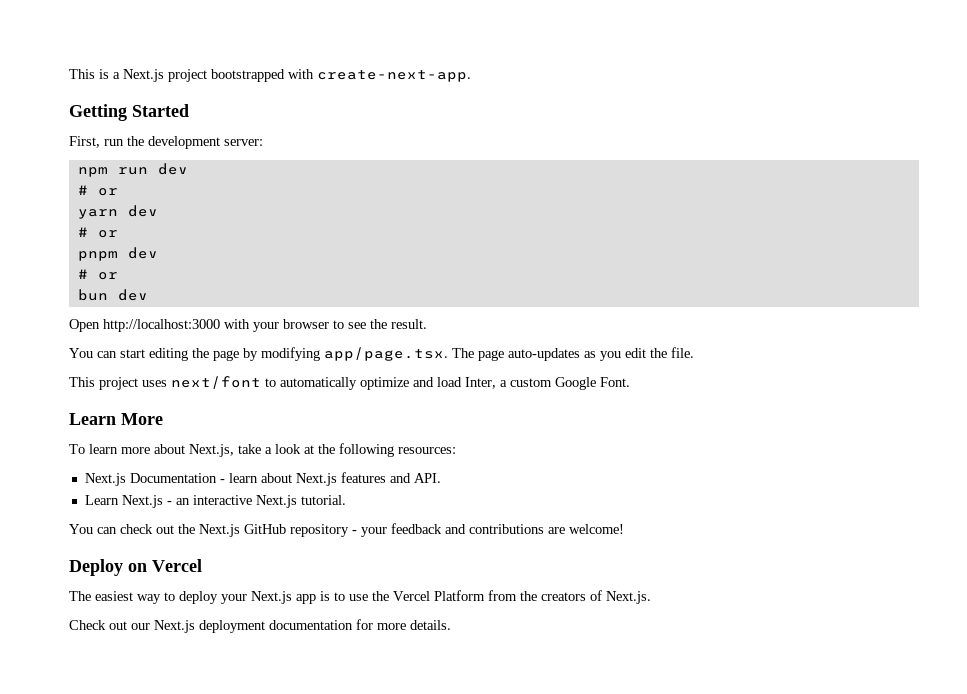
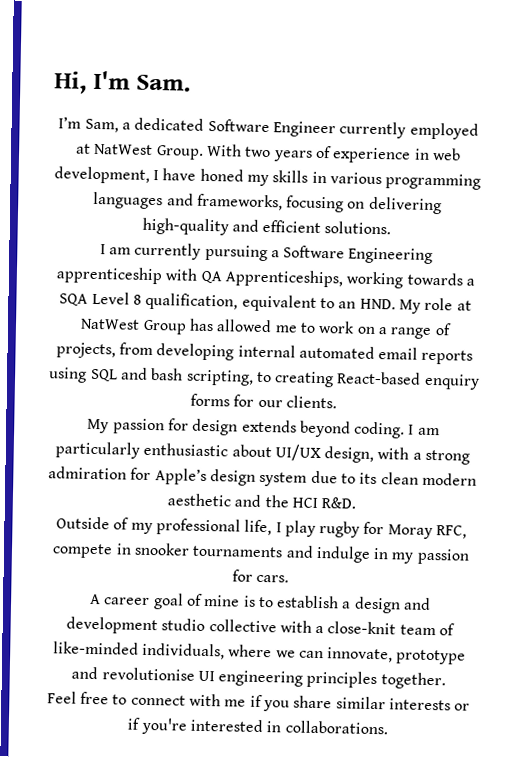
[69,69,471,82] [69,104,189,121] [69,136,263,149] [77,163,188,177] [77,185,118,196] [77,205,158,219] [77,227,118,238] [77,247,158,261] [77,269,118,280] [77,289,148,301] [69,319,427,332] [69,347,694,361] [69,376,630,390] [69,413,163,425] [69,443,456,457] [84,472,441,486] [84,495,346,508] [69,523,624,537] [69,559,202,576] [69,590,651,604] [69,619,451,633] This is a Next.js project bootstrapped with create-next-app. // Getting Started // First, run the development server: // npm run dev // # or // yarn dev // # or // pnpm dev // # or // bun dev // Open http://localhost:3000 with your browser to see the result. // You can start editing the page by modifying app/page.tsx. The page auto-updates as you edit the file. // This project uses next/font to automatically optimize and load Inter, a custom Google Font. // Learn More // To learn more about Next.js, take a look at the following resources: // Next.js Documentation - learn about Next.js features and API. // Learn Next.js - an interactive Next.js tutorial. // You can check out the Next.js GitHub repository - your feedback and contributions are welcome! // Deploy on Vercel // The easiest way to deploy your Next.js app is to use the Vercel Platform from the creators of Next.js. // Check out our Next.js deployment documentation for more details. -> [54,70,191,94] [58,116,479,140] [76,143,461,164] [53,166,482,190] [93,191,442,215] [141,217,392,236] [99,242,434,264] [56,266,475,289] [59,291,472,314] [80,318,452,339] [55,342,474,365] [48,367,480,390] [190,393,337,409] [87,418,440,439] [54,441,471,465] [48,466,477,487] [166,493,357,509] [55,516,468,540] [52,542,470,565] [231,569,290,583] [89,593,432,614] [65,616,456,636] [52,641,467,665] [71,666,446,690] [46,691,471,712] [127,717,388,735] Hi, I'm Sam. // I’m Sam, a dedicated Software Engineer currently employed at NatWest Group. With two years of experience in web development, I have honed my skills in various programming languages and frameworks, focusing on delivering high-quality and efficient solutions. // I am currently pursuing a Software Engineering apprenticeship with QA Apprenticeships, working towards a SQA Level 8 qualification, equivalent to an HND. My role at NatWest Group has allowed me to work on a range of projects, from developing internal automated email reports using SQL and bash scripting, to creating React-based enquiry forms for our clients. // My passion for design extends beyond coding. I am particularly enthusiastic about UI/UX design, with a strong admiration for Apple’s design system due to its clean modern aesthetic and the HCI R&D. // Outside of my professional life, I play rugby for Moray RFC, compete in snooker tournaments and indulge in my passion for cars. // A career goal of mine is to establish a design and development studio collective with a close-knit team of like-minded individuals, where we can innovate, prototype and revolutionise UI engineering principles together. // Feel free to connect with me if you share similar interests or if you're interested in collaborations.

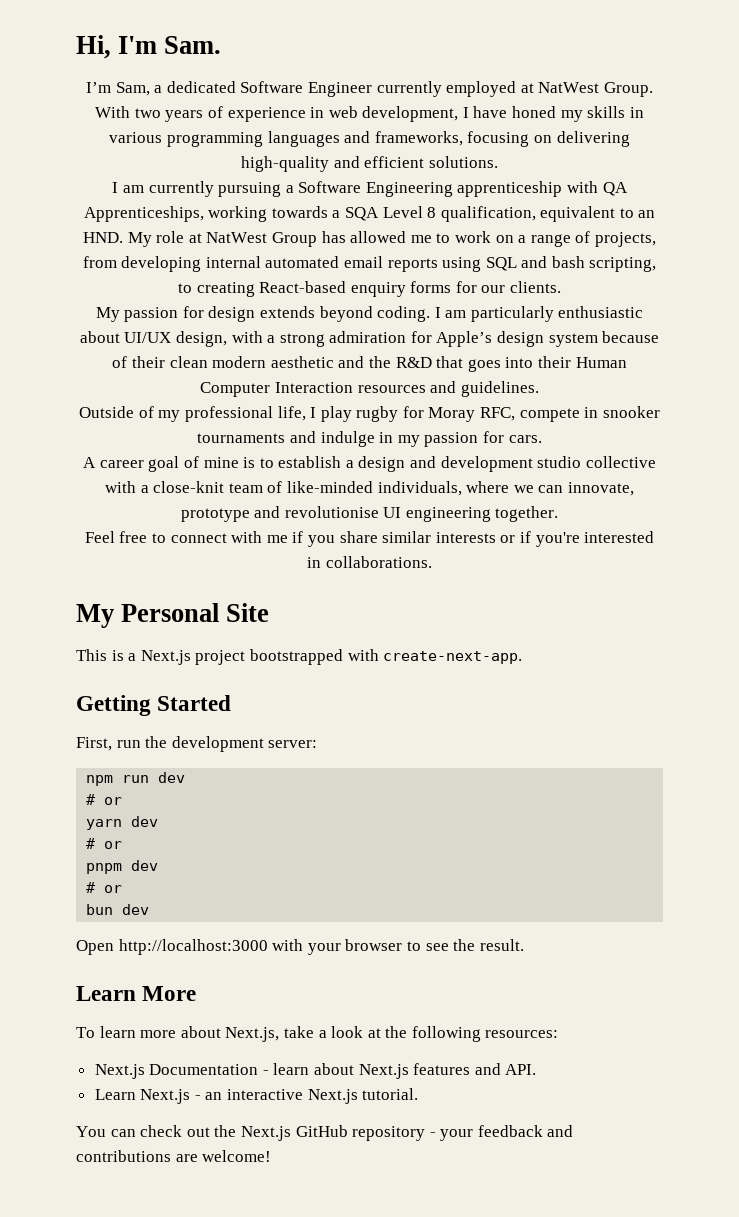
[310,470,378,485] due to its -> [602,331,660,343] [112,356,166,368] because of their
[291,497,357,509] HCI R&D. -> [395,356,627,372] [200,381,539,397] R&D that goes into their Human Computer Interaction resources and guidelines.
[306,670,378,689] principles -> (491, 514) none
(388, 727) none -> [76,603,270,628] [76,649,523,665] [76,695,232,716] [76,736,318,752] [86,772,186,786] [86,794,123,805] [86,816,159,830] [86,838,123,849] [86,860,159,874] [86,882,123,893] [86,904,150,915] [76,939,524,955] [76,986,197,1001] [76,1026,559,1042] [94,1063,537,1079] [94,1088,419,1104] [76,1125,574,1141] [76,1150,272,1162] // My Personal Site // This is a Next.js project bootstrapped with create-next-app. // Getting Started // First, run the development server: // npm run dev // # or // yarn dev // # or // pnpm dev // # or // bun dev // Open http://localhost:3000 with your browser to see the result. // Learn More // To learn more about Next.js, take a look at the following resources: // Next.js Documentation - learn about Next.js features and API. // Learn Next.js - an interactive Next.js tutorial. // You can check out the Next.js GitHub repository - your feedback and contributions are welcome!

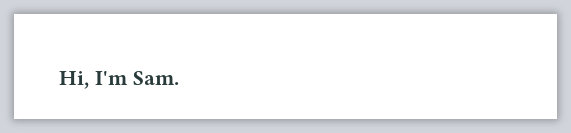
[86,81,653,97] [95,106,644,122] [109,131,630,147] [241,156,498,172] [112,181,628,197] [83,206,656,222] [83,231,656,247] [82,256,657,272] [177,281,562,297] [95,306,644,322] [79,331,660,347] [112,356,627,372] [200,381,539,397] [79,406,660,422] [197,431,542,447] [83,456,656,472] [105,481,634,496] [180,506,559,522] [84,531,655,547] [307,556,432,568] [76,603,270,628] [76,649,523,665] [76,695,232,716] [76,736,318,752] [86,772,186,786] [86,794,123,805] [86,816,159,830] [86,838,123,849] [86,860,159,874] [86,882,123,893] [86,904,150,915] [76,939,524,955] [76,986,197,1001] [76,1026,559,1042] [94,1063,537,1079] [94,1088,419,1104] [76,1125,574,1141] [76,1150,272,1162] // I’m Sam, a dedicated Software Engineer currently employed at NatWest Group. With two years of experience in web development, I have honed my skills in various programming languages and frameworks, focusing on delivering high-quality and efficient solutions. // I am currently pursuing a Software Engineering apprenticeship with QA Apprenticeships, working towards a SQA Level 8 qualification, equivalent to an HND. My role at NatWest Group has allowed me to work on a range of projects, from developing internal automated email reports using SQL and bash scripting, to creating React-based enquiry forms for our clients. // My passion for design extends beyond coding. I am particularly enthusiastic about UI/UX design, with a strong admiration for Apple’s design system because of their clean modern aesthetic and the R&D that goes into their Human Computer Interaction resources and guidelines. // Outside of my professional life, I play rugby for Moray RFC, compete in snooker tournaments and indulge in my passion for cars. // A career goal of mine is to establish a design and development studio collective with a close-knit team of like-minded individuals, where we can innovate, prototype and revolutionise UI engineering together. // Feel free to connect with me if you share similar interests or if you're interested in collaborations. // My Personal Site // This is a Next.js project bootstrapped with create-next-app. // Getting Started // First, run the development server: // npm run dev // # or // yarn dev // # or // pnpm dev // # or // bun dev // Open http://localhost:3000 with your browser to see the result. // Learn More // To learn more about Next.js, take a look at the following resources: // Next.js Documentation - learn about Next.js features and API. // Learn Next.js - an interactive Next.js tutorial. // You can check out the Next.js GitHub repository - your feedback and contributions are welcome! -> (179, 78) none

